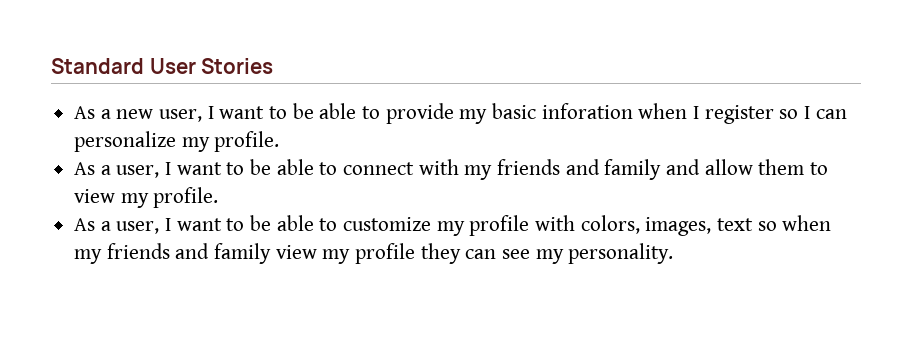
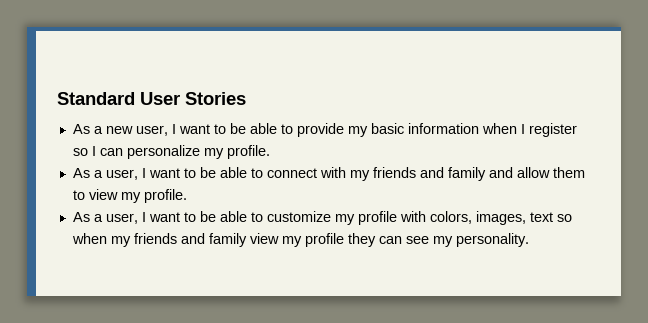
[541,103,633,119] inforation -> [407,123,479,134] information

